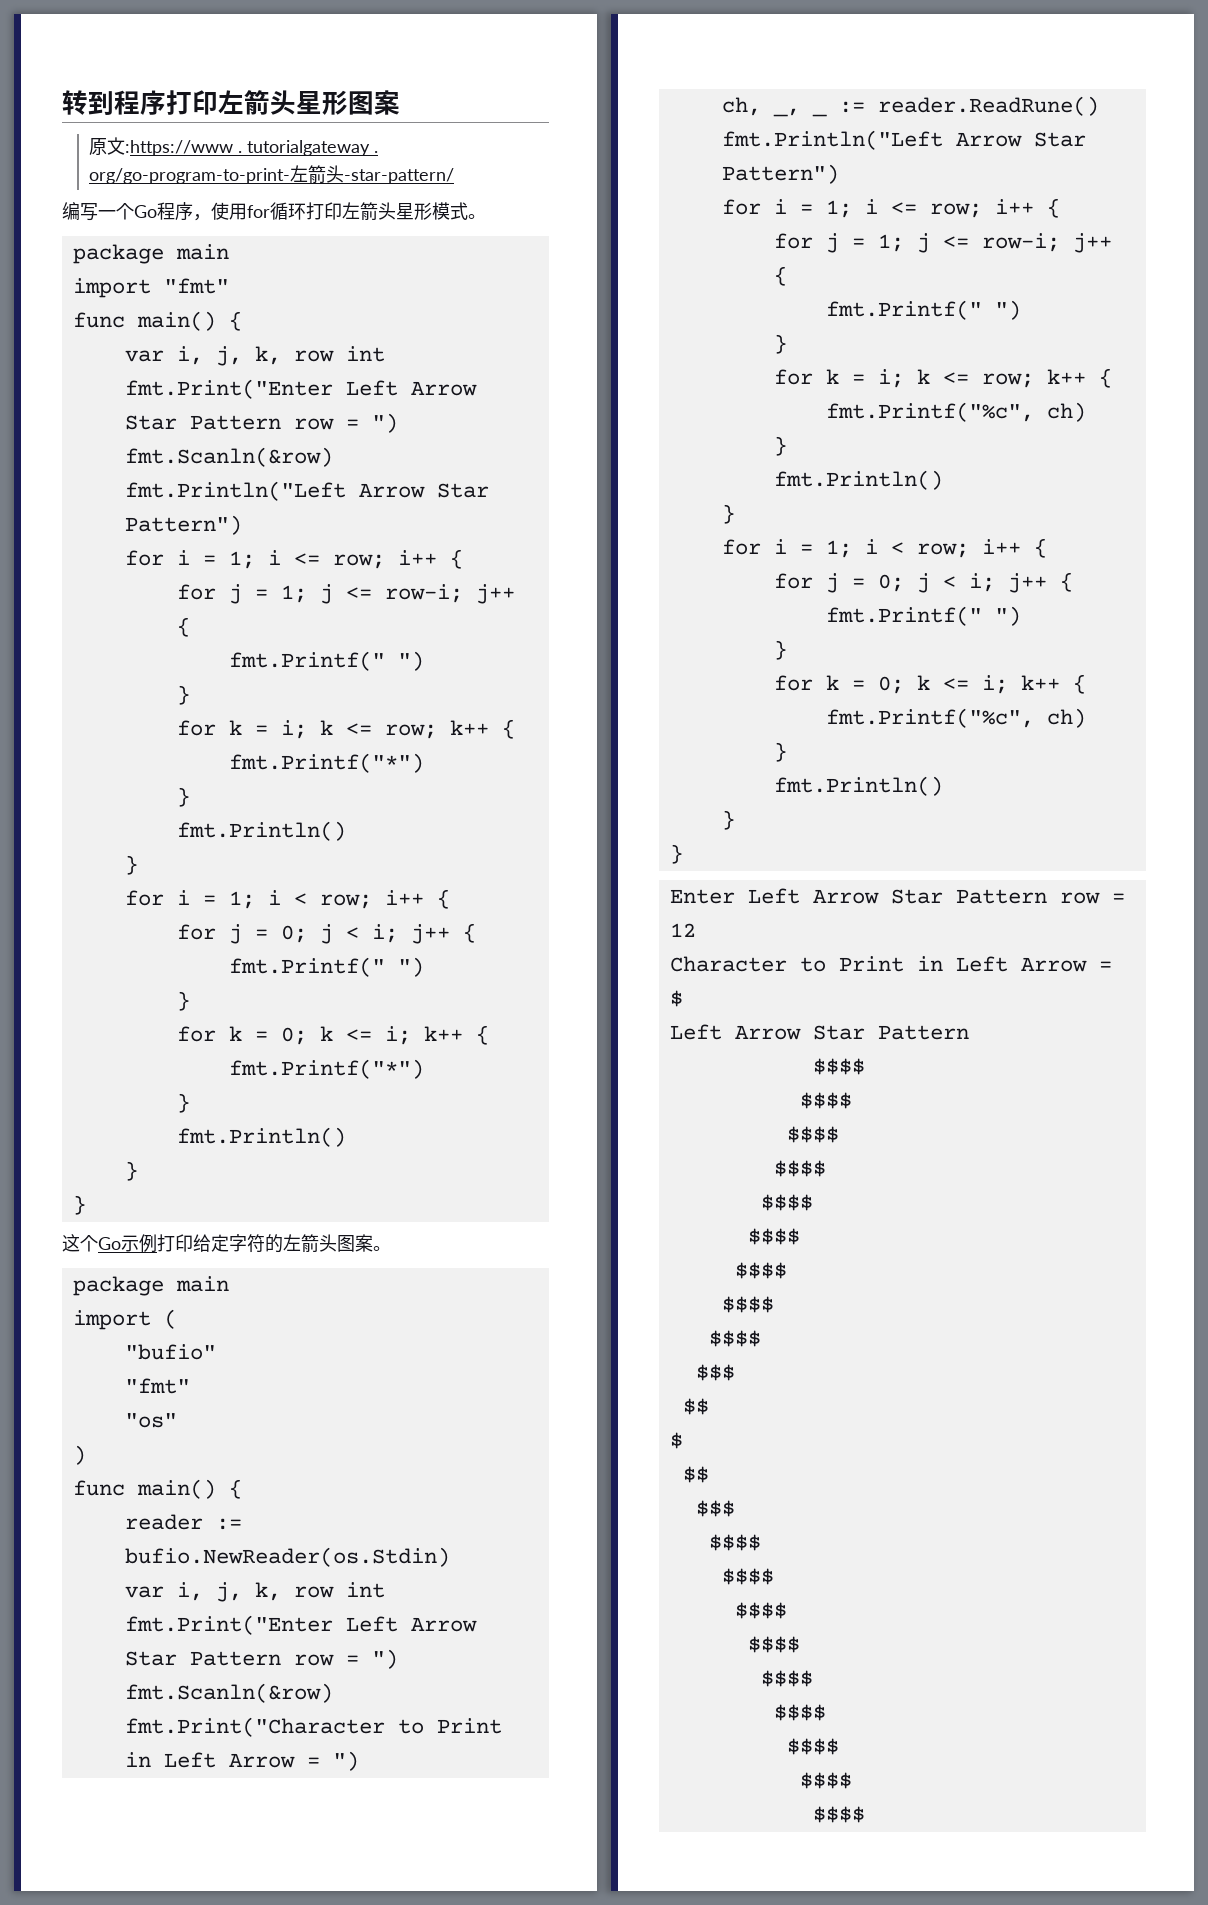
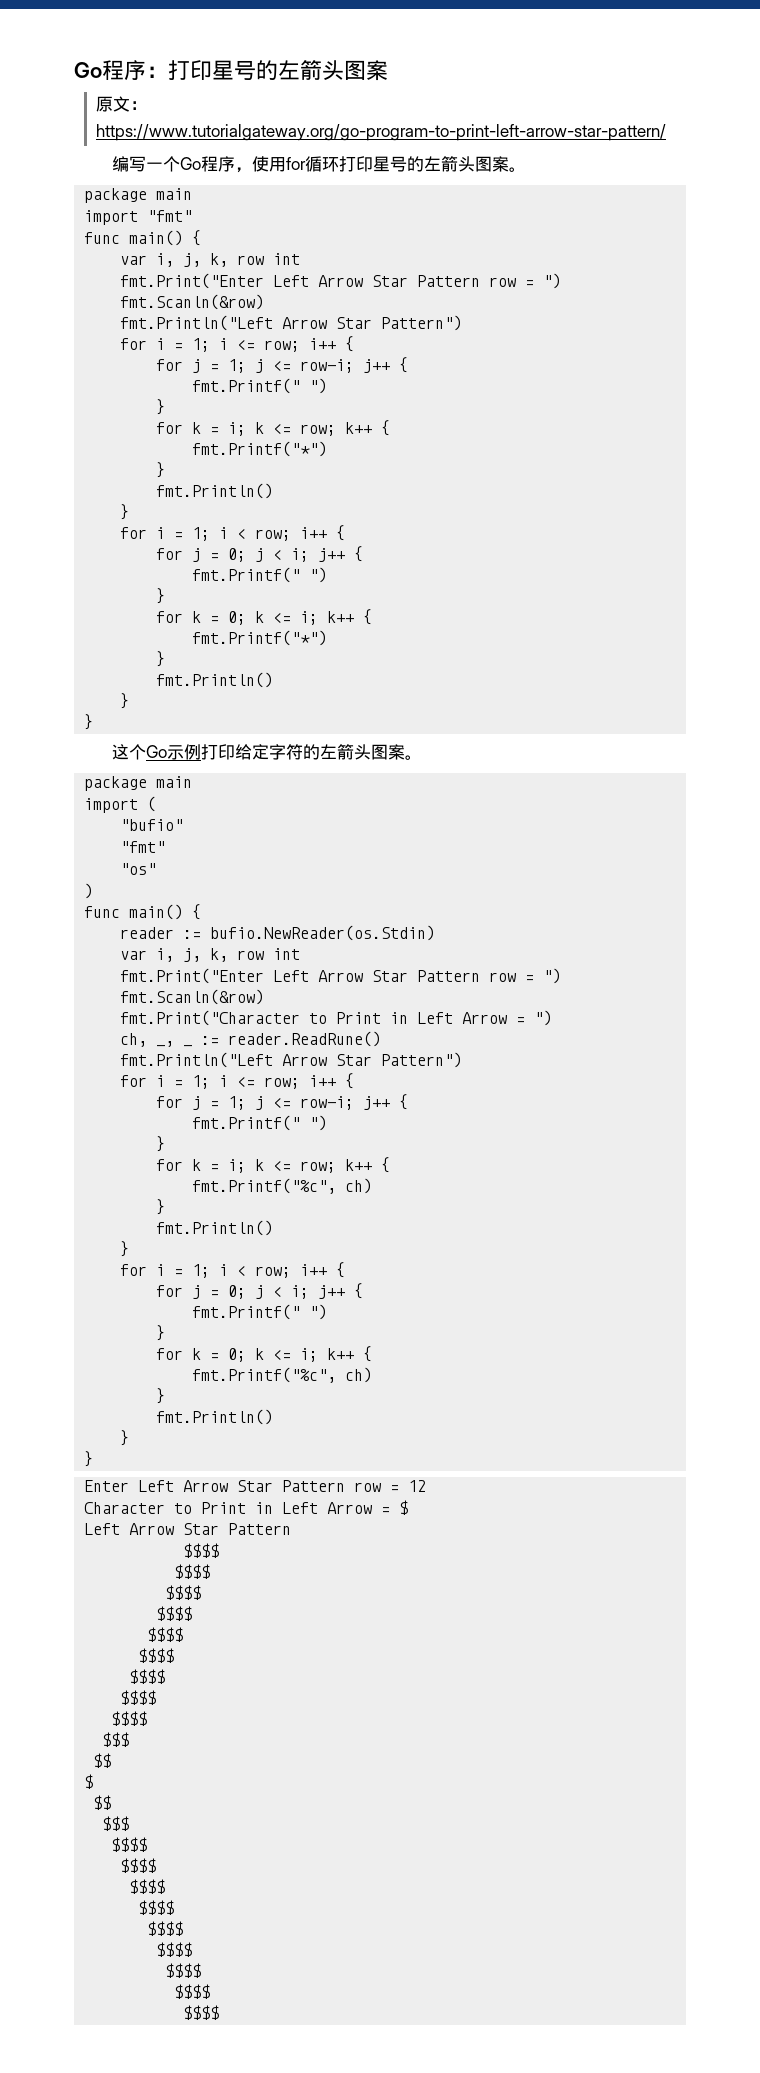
[62,90,400,115] [89,137,379,156] [89,165,455,184] 转到程序打印左箭头星形图案 // 原文:https://www . tutorialgateway . org/go-program-to-print-左箭头-star-pattern/ -> [74,60,388,81] [95,96,147,112] [95,124,666,141] Go程序：打印星号的左箭头图案 // 原文：https://www.tutorialgateway.org/go-program-to-print-left-arrow-star-pattern/
[342,202,468,220] 左箭头星形模式 -> [372,156,509,172] 星号的左箭头图案

